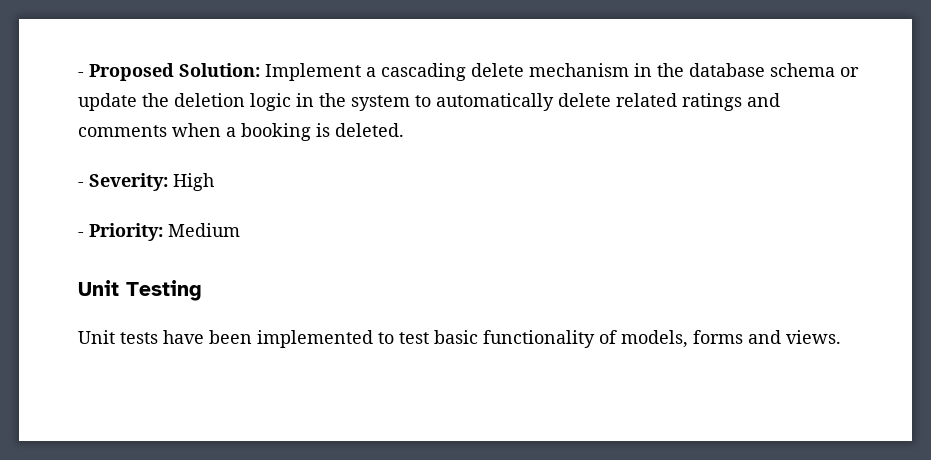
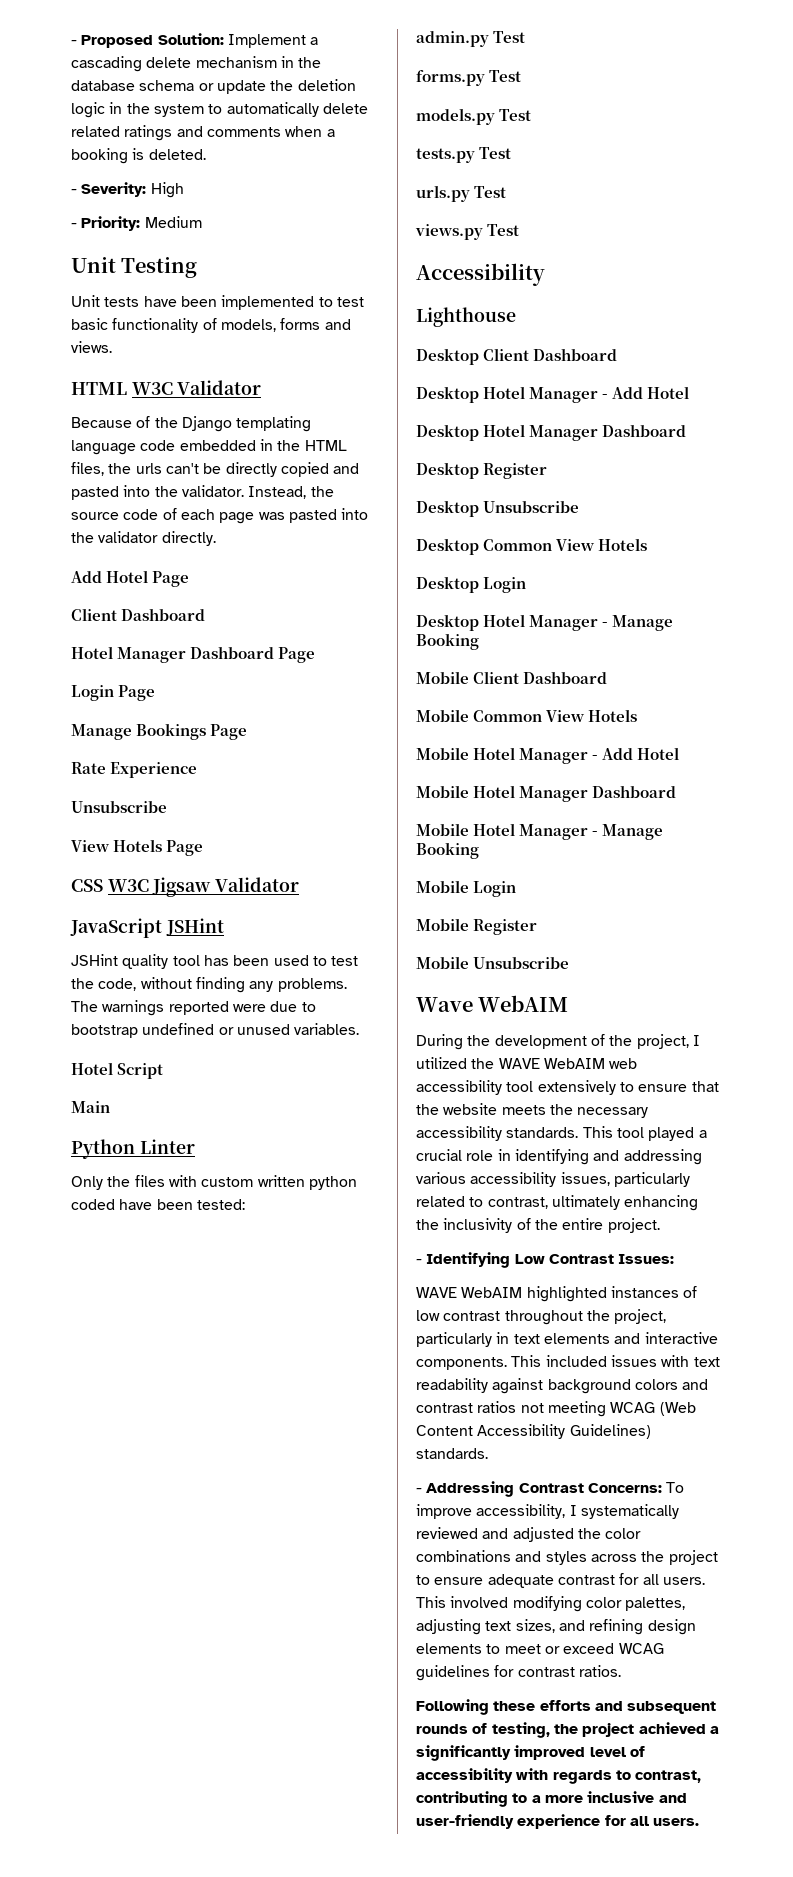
(841, 337) none -> [71,380,262,395] [71,416,312,432] [71,439,347,455] [71,462,360,477] [71,485,334,500] [71,508,369,524] [71,531,216,546] [71,570,190,587] [71,608,206,621] [71,646,316,663] [71,685,156,701] [71,723,248,740] [71,762,198,778] [71,801,167,813] [71,839,204,856] [71,877,300,897] [70,918,224,938] [71,954,359,969] [71,977,347,993] [71,1000,316,1016] [71,1023,360,1038] [71,1062,164,1079] [71,1101,110,1113] [71,1139,195,1159] [71,1175,357,1190] [71,1199,245,1210] [416,31,526,47] [416,70,522,86] [416,108,532,125] [416,147,512,163] [416,185,507,202] [415,224,520,240] [416,263,545,286] [416,307,516,327] [416,348,618,365] [416,386,690,403] [416,424,687,441] [416,462,548,479] [416,500,580,517] [416,538,648,555] [416,576,527,593] [416,614,674,631] [416,633,479,650] [416,671,608,684] [416,709,638,722] [416,747,680,764] [416,785,677,802] [416,823,664,840] [416,842,479,859] [416,880,517,897] [416,918,538,935] [416,956,570,969] [416,995,569,1012] [416,1034,700,1050] [416,1057,638,1069] [416,1080,719,1095] [416,1103,649,1118] [416,1126,707,1141] [416,1149,702,1165] [416,1172,690,1187] [416,1195,699,1211] [416,1218,660,1233] [416,1252,675,1268] [416,1286,698,1302] [416,1309,667,1325] [416,1332,718,1347] [416,1355,720,1370] [416,1378,709,1394] [416,1401,696,1417] [416,1424,651,1439] [416,1448,488,1459] [416,1481,685,1497] [416,1504,679,1519] [416,1527,642,1542] [416,1550,718,1565] [416,1573,705,1588] [416,1596,686,1612] [416,1619,696,1635] [416,1643,664,1654] [416,1665,621,1681] [416,1699,717,1715] [416,1722,719,1738] [416,1745,645,1761] [416,1768,702,1784] [416,1791,687,1807] [416,1814,700,1829] // HTML W3C Validator // Because of the Django templating language code embedded in the HTML files, the urls can't be directly copied and pasted into the validator. Instead, the source code of each page was pasted into the validator directly. // Add Hotel Page // Client Dashboard // Hotel Manager Dashboard Page // Login Page // Manage Bookings Page // Rate Experience // Unsubscribe // View Hotels Page // CSS W3C Jigsaw Validator // JavaScript JSHint // JSHint quality tool has been used to test the code, without finding any problems. The warnings reported were due to bootstrap undefined or unused variables. // Hotel Script // Main // Python Linter // Only the files with custom written python coded have been tested: // admin.py Test // forms.py Test // models.py Test // tests.py Test // urls.py Test // views.py Test // Accessibility // Lighthouse // Desktop Client Dashboard // Desktop Hotel Manager - Add Hotel // Desktop Hotel Manager Dashboard // Desktop Register // Desktop Unsubscribe // Desktop Common View Hotels // Desktop Login // Desktop Hotel Manager - Manage Booking // Mobile Client Dashboard // Mobile Common View Hotels // Mobile Hotel Manager - Add Hotel // Mobile Hotel Manager Dashboard // Mobile Hotel Manager - Manage Booking // Mobile Login // Mobile Register // Mobile Unsubscribe // Wave WebAIM // During the development of the project, I utilized the WAVE WebAIM web accessibility tool extensively to ensure that the website meets the necessary accessibility standards. This tool played a crucial role in identifying and addressing various accessibility issues, particularly related to contrast, ultimately enhancing the inclusivity of the entire project. // - Identifying Low Contrast Issues: // WAVE WebAIM highlighted instances of low contrast throughout the project, particularly in text elements and interactive components. This included issues with text readability against background colors and contrast ratios not meeting WCAG (Web Content Accessibility Guidelines) standards. // - Addressing Contrast Concerns: To improve accessibility, I systematically reviewed and adjusted the color combinations and styles across the project to ensure adequate contrast for all users. This involved modifying color palettes, adjusting text sizes, and refining design elements to meet or exceed WCAG guidelines for contrast ratios. // Following these efforts and subsequent rounds of testing, the project achieved a significantly improved level of accessibility with regards to contrast, contributing to a more inclusive and user-friendly experience for all users.

